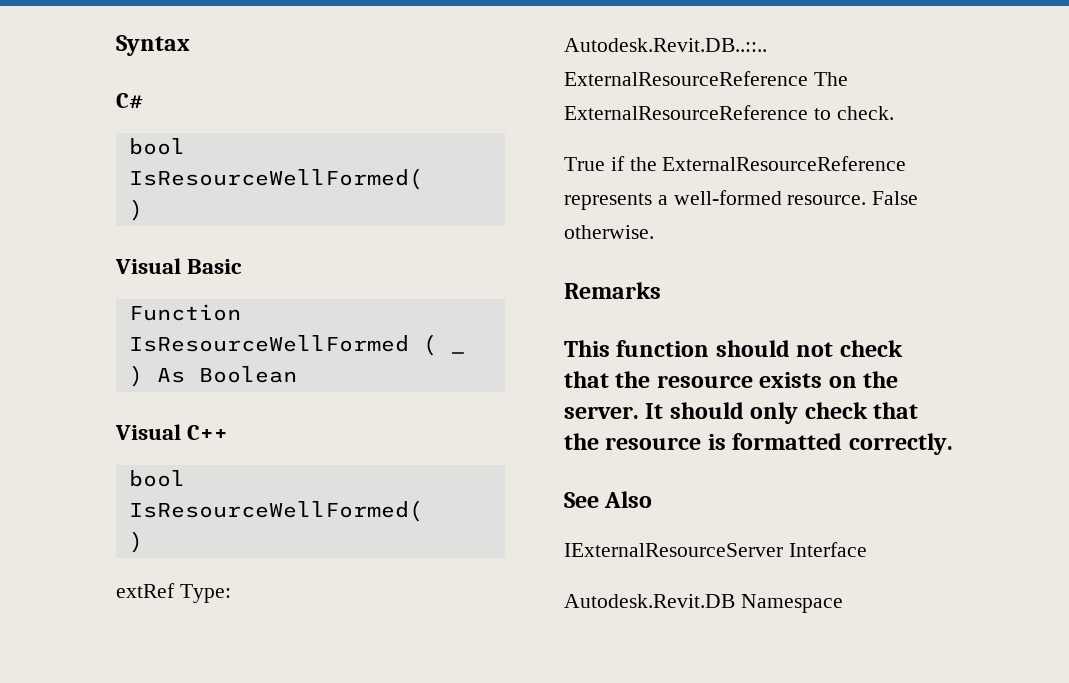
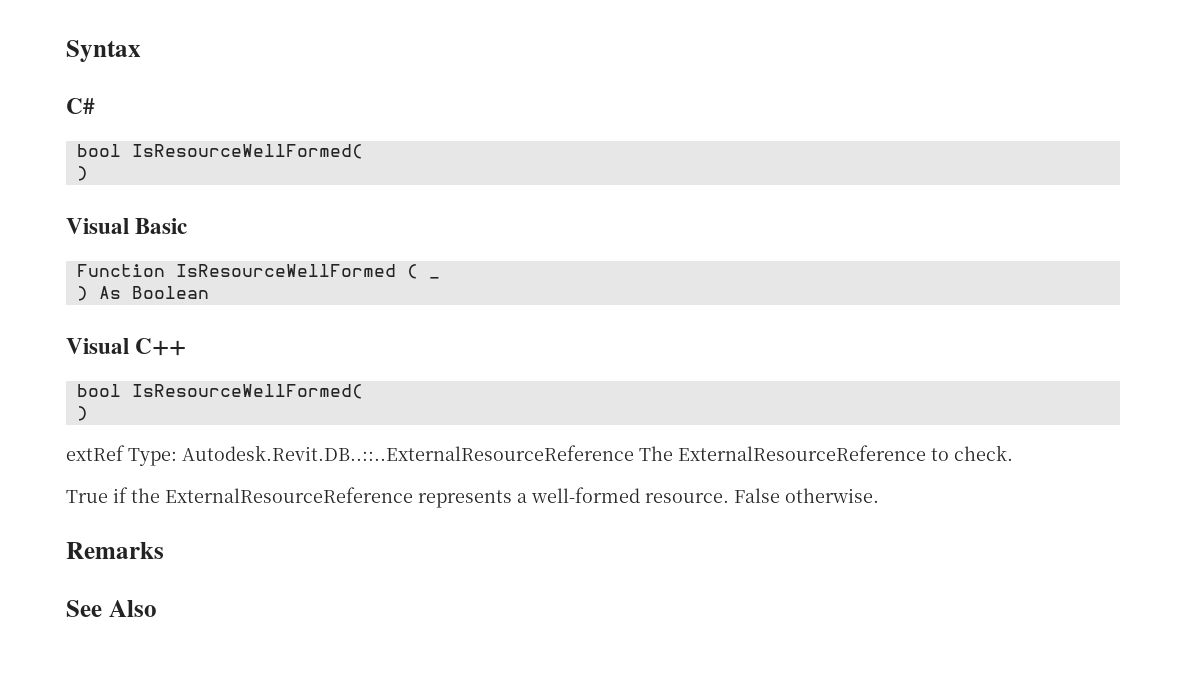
[564,340,903,357] [564,371,899,388] [564,402,919,424] [564,433,953,455] [564,491,653,508] [564,542,867,557] [564,594,843,613] This function should not check that the resource exists on the server. It should only check that the resource is formatted correctly. // See Also // IExternalResourceServer Interface // Autodesk.Revit.DB Namespace -> [66,600,157,617] See Also

